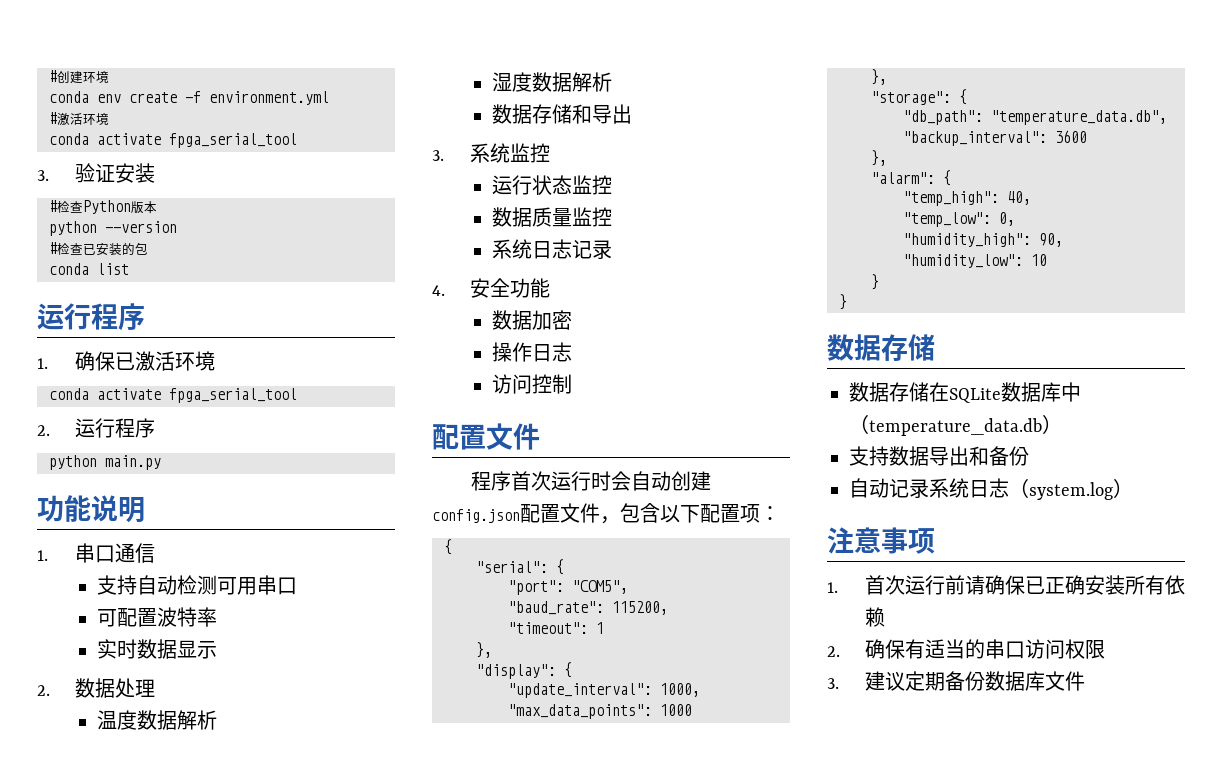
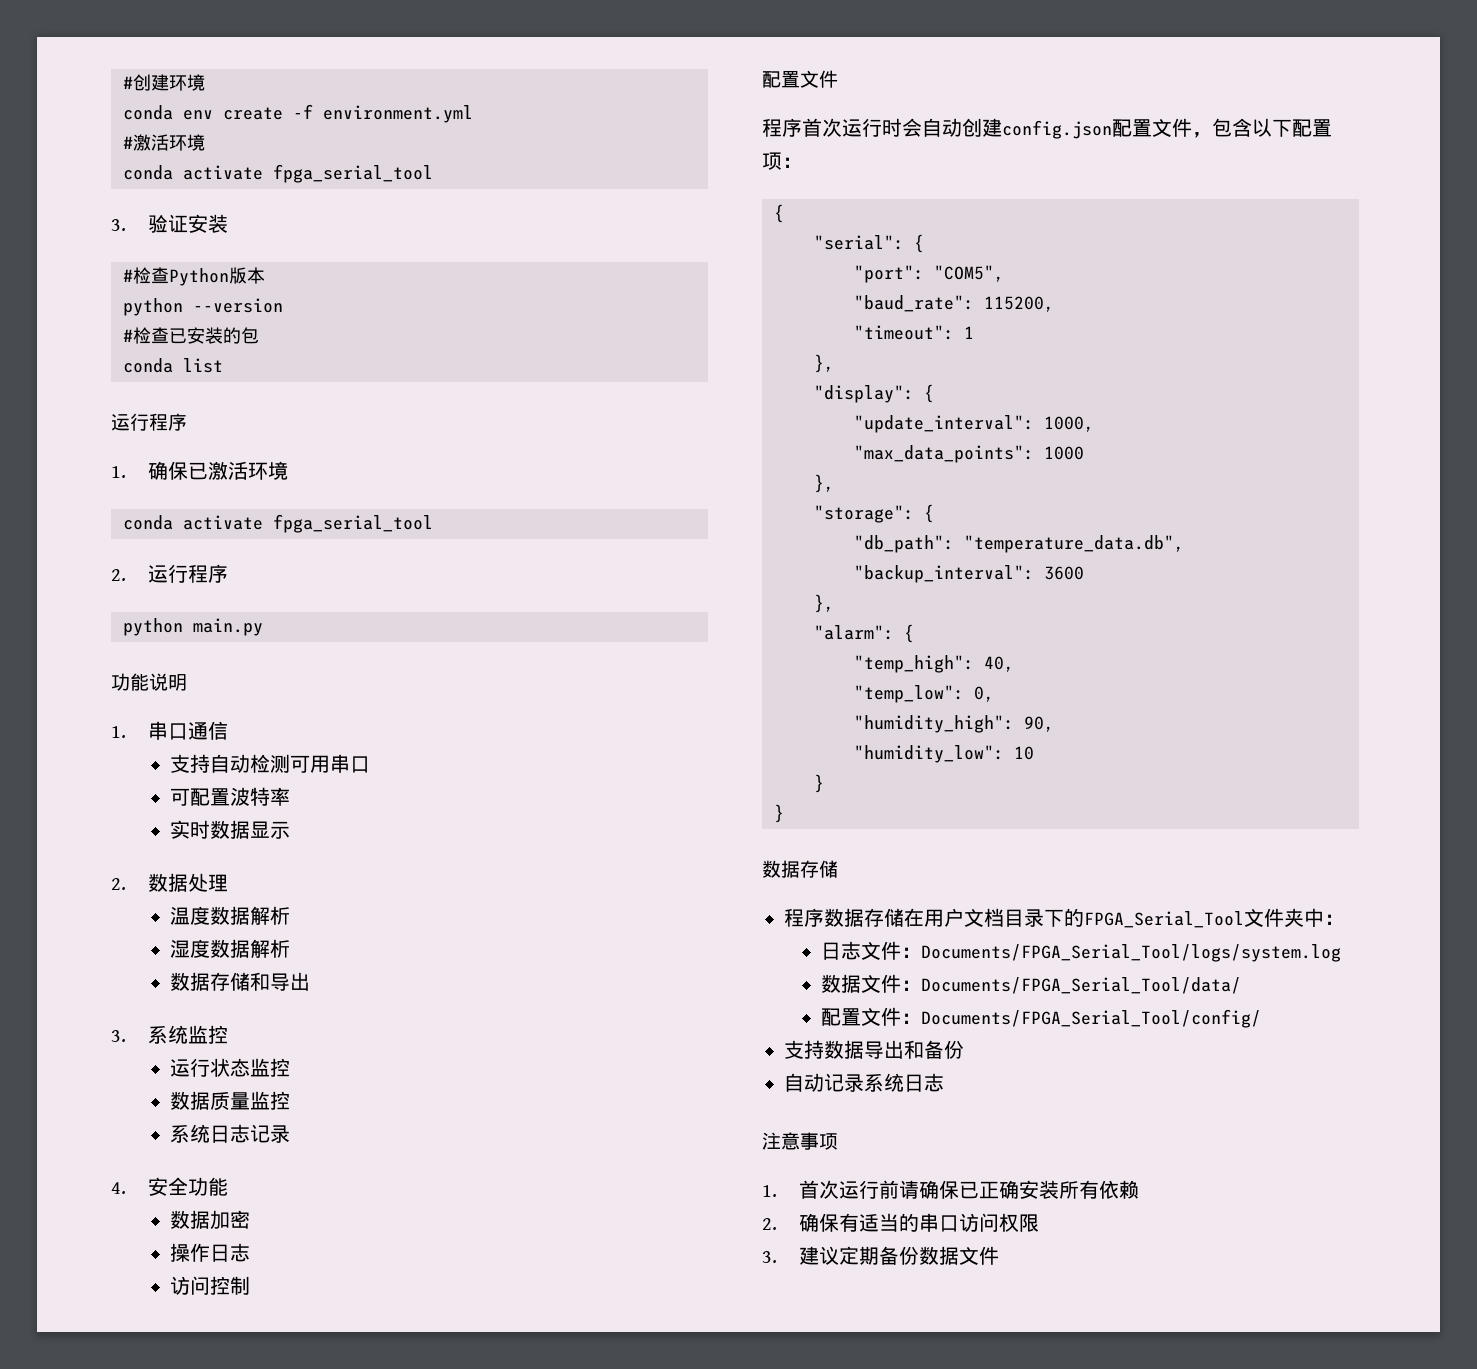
(935, 347) none -> [784,908,824,927] 程序
[949,382,1081,403] [849,414,1062,436] SQLite数据库中（temperature_data.db） -> [924,908,1344,928] [821,941,1342,962] [821,974,1242,994] [821,1007,1262,1028] 用户文档目录下的FPGA_Serial_Tool文件夹中： // 日志文件：Documents/FPGA_Serial_Tool/logs/system.log // 数据文件：Documents/FPGA_Serial_Tool/data/ // 配置文件：Documents/FPGA_Serial_Tool/config/
[1009,478,1133,500] （system.log） -> (944, 1082) none
[1024,671,1045,691] 库 -> (960, 1255) none

